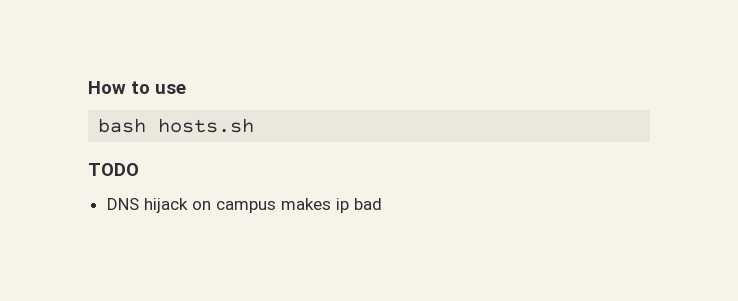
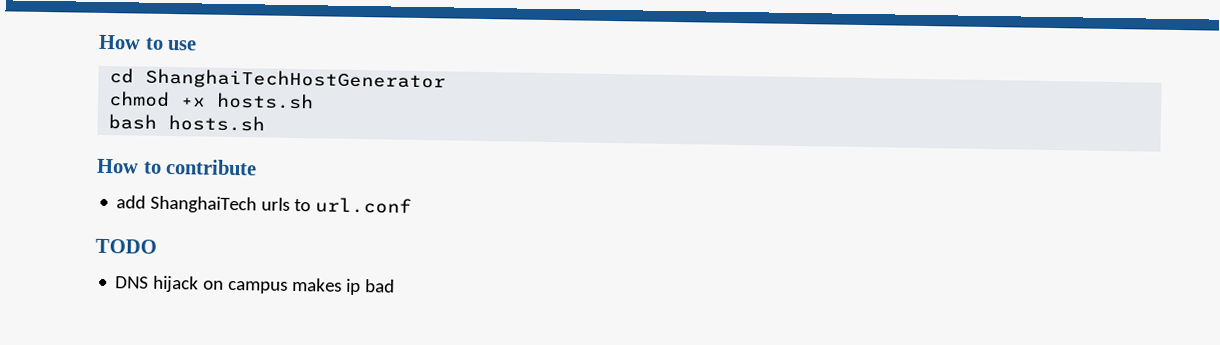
[98,118,255,133] bash hosts.sh -> [109,68,447,92] [108,91,315,110] [108,114,266,132] [96,158,258,176] [116,195,413,214] cd ShanghaiTechHostGenerator // chmod +x hosts.sh // bash hosts.sh // How to contribute // add ShanghaiTech urls to url.conf

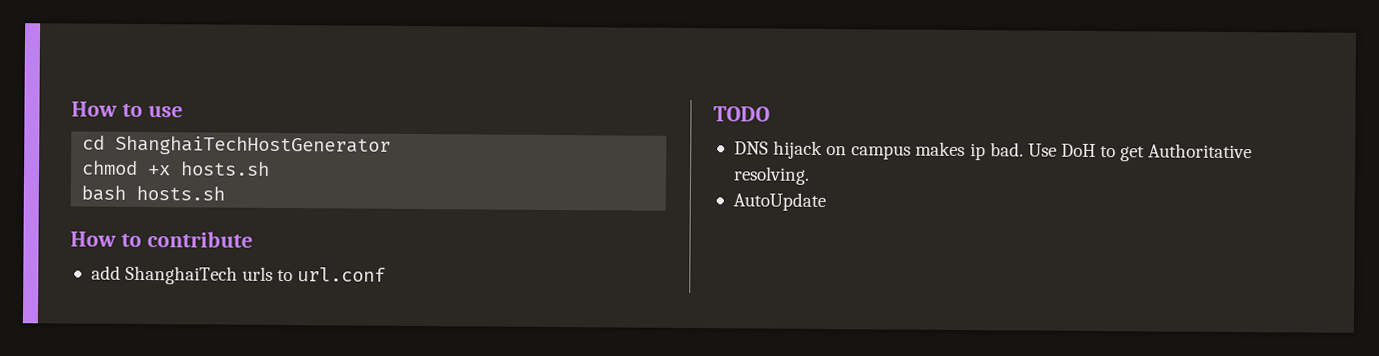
[365,279,396,293] bad -> [989,142,1253,162] [732,166,810,185] [732,192,826,211] bad. Use DoH to get Authoritative resolving. // AutoUpdate

